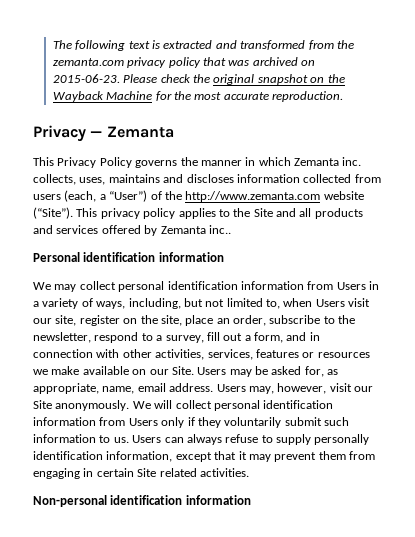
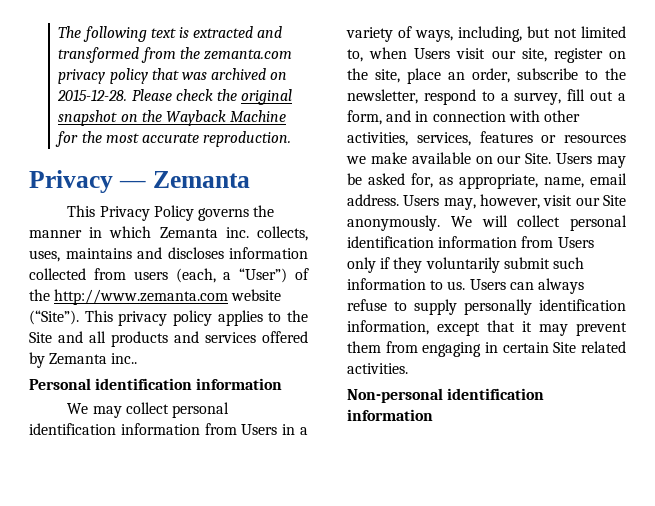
[52,74,120,83] 2015-06-23. -> [57,89,128,101] 2015-12-28.

